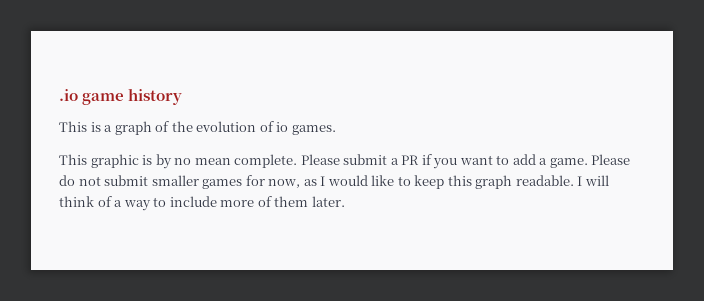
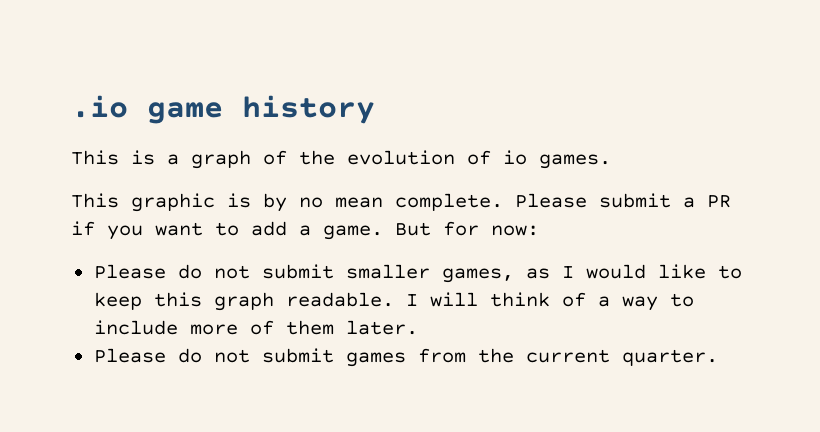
(588, 163) none -> [395,221,539,236] But for now: //
[202,175,301,189] games for now, -> [441,268,514,283] games,
(345, 201) none -> [93,348,718,367] // Please do not submit games from the current quarter.

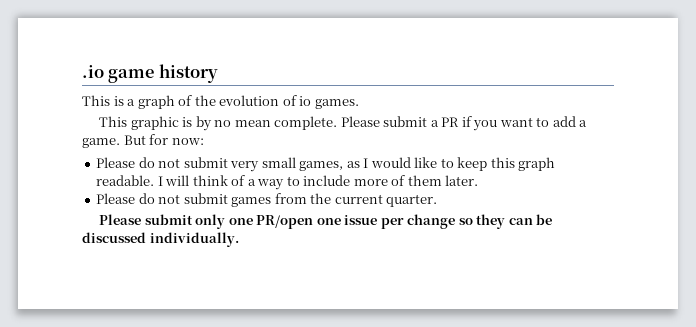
[345,264,430,279] smaller -> [230,157,296,172] very small
(718, 357) none -> [99,214,553,229] [82,232,239,247] // Please submit only one PR/open one issue per change so they can be discussed individually.

